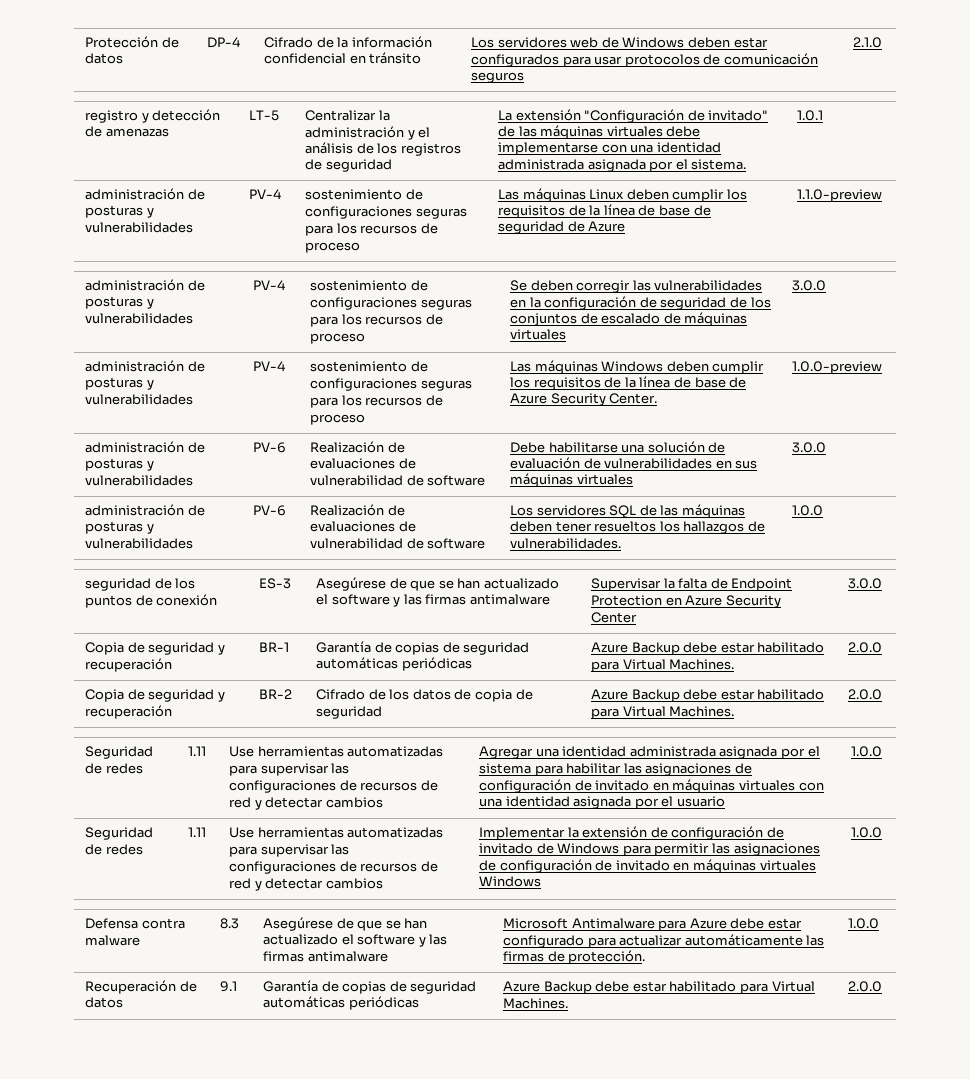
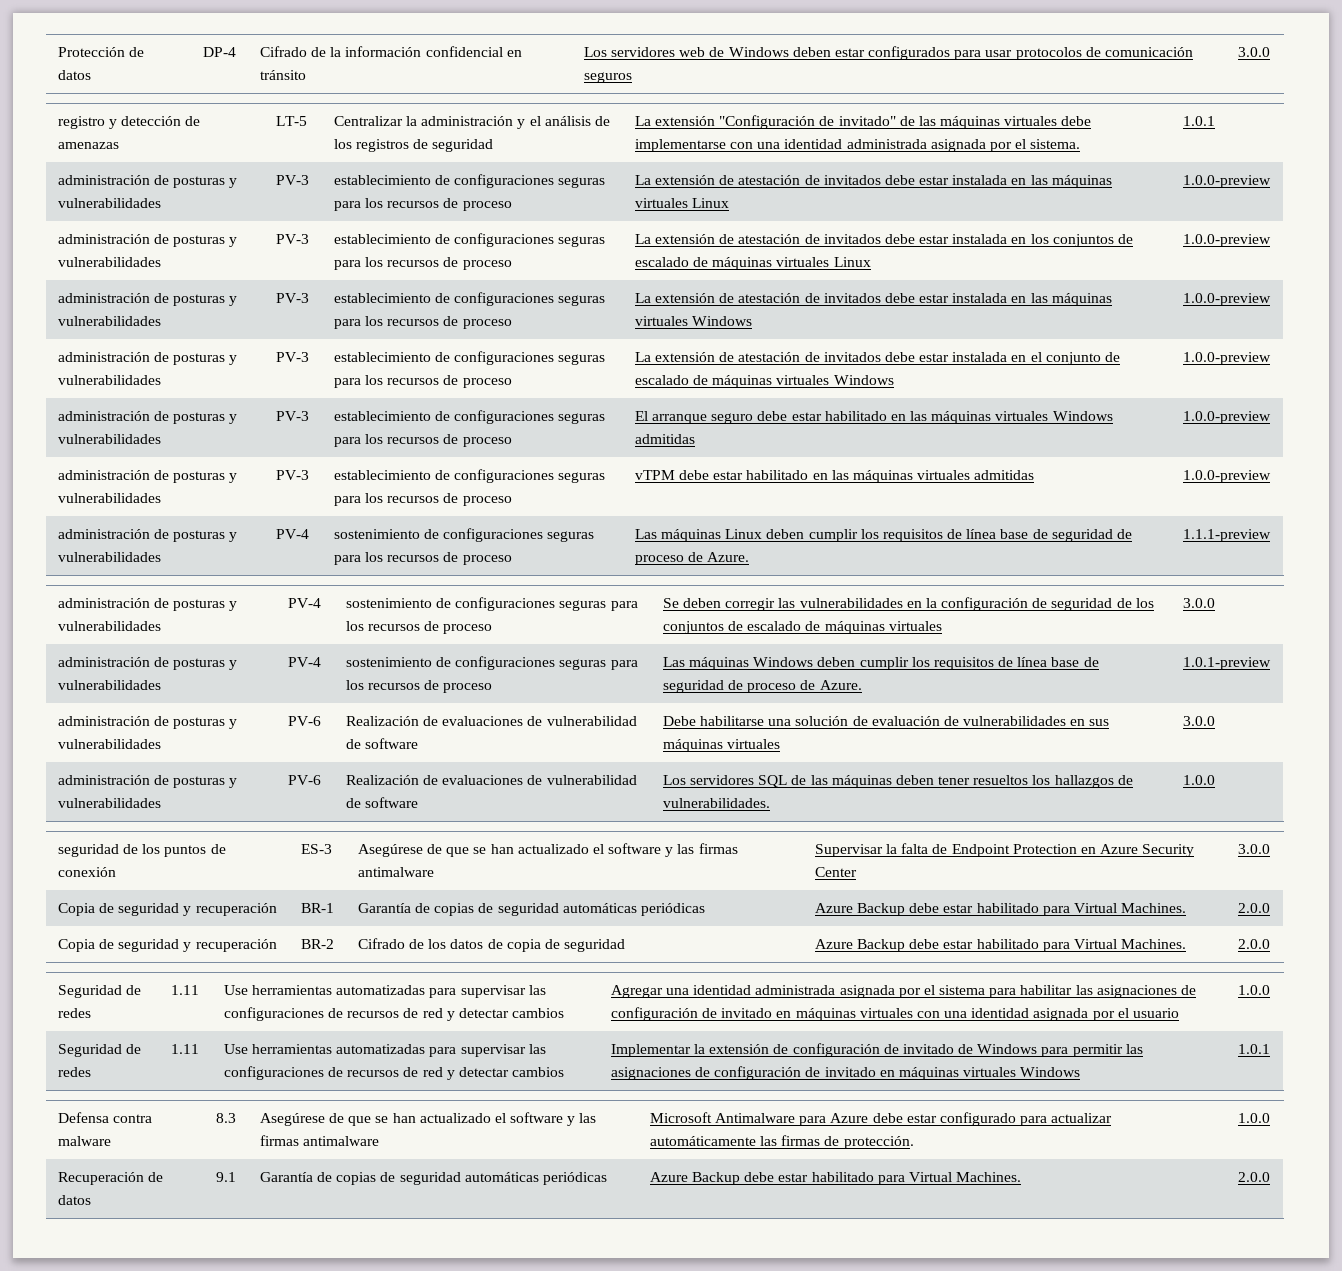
[853,37,883,48] 2.1.0 -> [1237,47,1270,57] 3.0.0
(824, 115) none -> [57,175,238,188] [57,198,161,208] [275,175,309,185] [333,174,606,188] [333,198,512,211] [634,175,1112,188] [634,198,729,208] [1182,175,1271,188] [57,234,238,247] [57,257,161,267] [275,234,309,244] [333,233,606,247] [333,257,512,270] [634,234,1134,247] [634,257,871,270] [1182,234,1271,247] [57,293,238,306] [57,316,161,326] [275,293,309,303] [333,292,606,306] [333,316,512,329] [634,293,1112,306] [634,316,752,326] [1182,293,1271,306] [57,352,238,365] [57,375,161,385] [275,352,309,362] [333,351,606,365] [333,375,512,388] [634,352,1121,365] [634,375,894,388] [1182,352,1271,365] [57,411,238,424] [57,434,161,444] [275,411,309,421] [333,410,606,424] [333,434,512,447] [634,411,1113,424] [634,434,695,444] [1182,411,1271,424] [57,470,238,483] [57,493,161,503] [275,470,309,480] [333,469,606,483] [333,493,512,506] [634,470,1035,483] [1182,470,1271,483] // administración de posturas y vulnerabilidades | PV-3 | establecimiento de configuraciones seguras para los recursos de proceso | La extensión de atestación de invitados debe estar instalada en las máquinas virtuales Linux | 1.0.0-preview // administración de posturas y vulnerabilidades | PV-3 | establecimiento de configuraciones seguras para los recursos de proceso | La extensión de atestación de invitados debe estar instalada en los conjuntos de escalado de máquinas virtuales Linux | 1.0.0-preview // administración de posturas y vulnerabilidades | PV-3 | establecimiento de configuraciones seguras para los recursos de proceso | La extensión de atestación de invitados debe estar instalada en las máquinas virtuales Windows | 1.0.0-preview // administración de posturas y vulnerabilidades | PV-3 | establecimiento de configuraciones seguras para los recursos de proceso | La extensión de atestación de invitados debe estar instalada en el conjunto de escalado de máquinas virtuales Windows | 1.0.0-preview // administración de posturas y vulnerabilidades | PV-3 | establecimiento de configuraciones seguras para los recursos de proceso | El arranque seguro debe estar habilitado en las máquinas virtuales Windows admitidas | 1.0.0-preview // administración de posturas y vulnerabilidades | PV-3 | establecimiento de configuraciones seguras para los recursos de proceso | vTPM debe estar habilitado en las máquinas virtuales admitidas | 1.0.0-preview
[589,204,711,216] [498,221,626,234] [797,189,883,202] la línea de base de seguridad de Azure | 1.1.0-preview -> [966,529,1133,542] [634,552,750,565] [1182,529,1271,542] línea base de seguridad de proceso de Azure. | 1.1.1-preview
[624,376,747,388] [510,393,658,406] [792,361,883,374] la línea de base de Azure Security Center. | 1.0.0-preview -> [1017,657,1099,667] [662,680,862,693] [1182,657,1271,670] línea base de seguridad de proceso de Azure. | 1.0.1-preview
[851,827,883,838] 1.0.0 -> [1237,1044,1270,1054] 1.0.1

